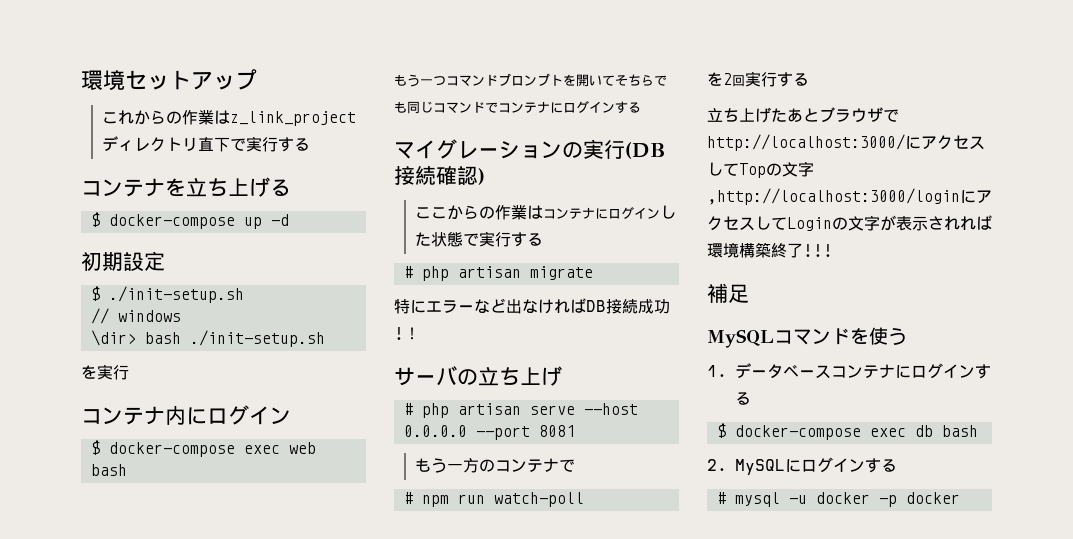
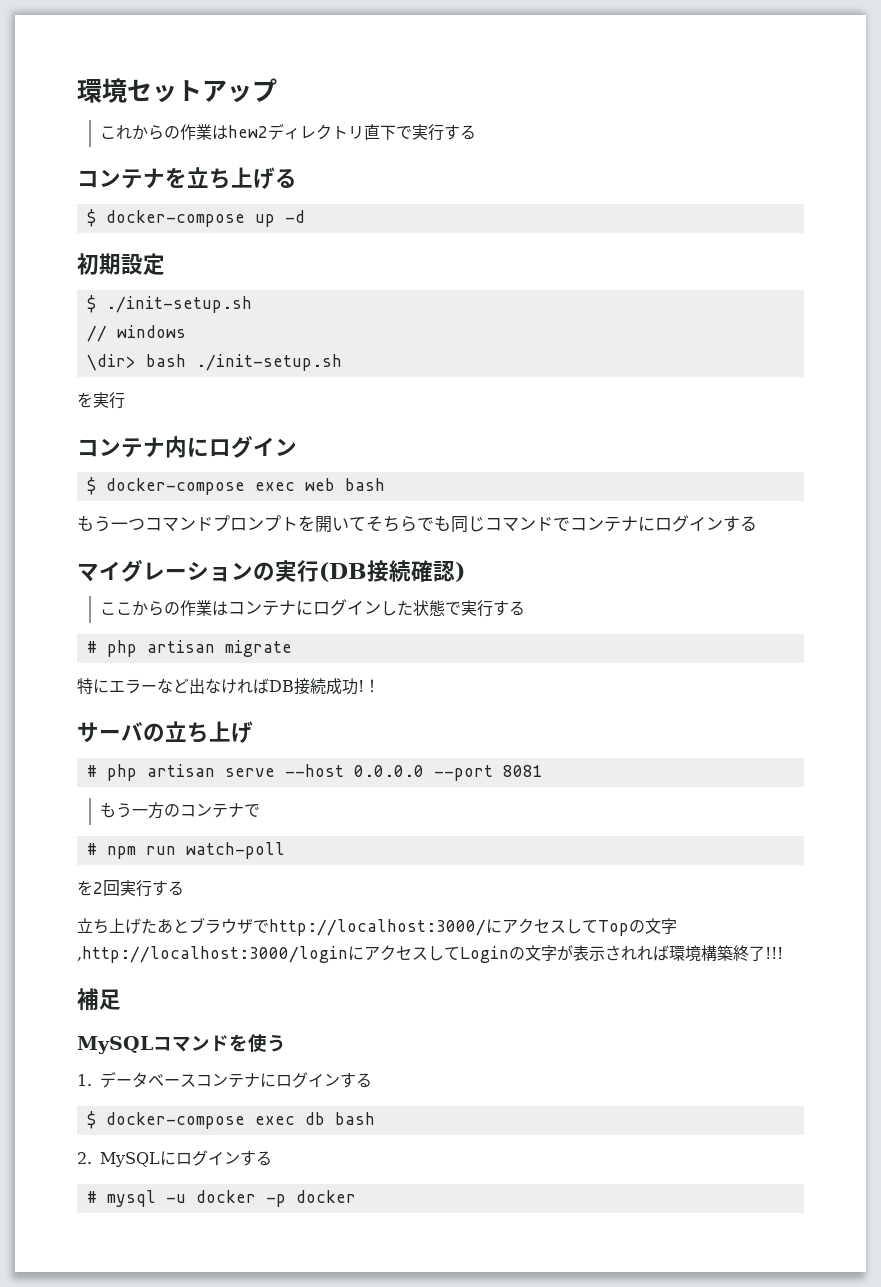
[229,111,356,126] z_link_project -> [227,125,268,138] hew2

